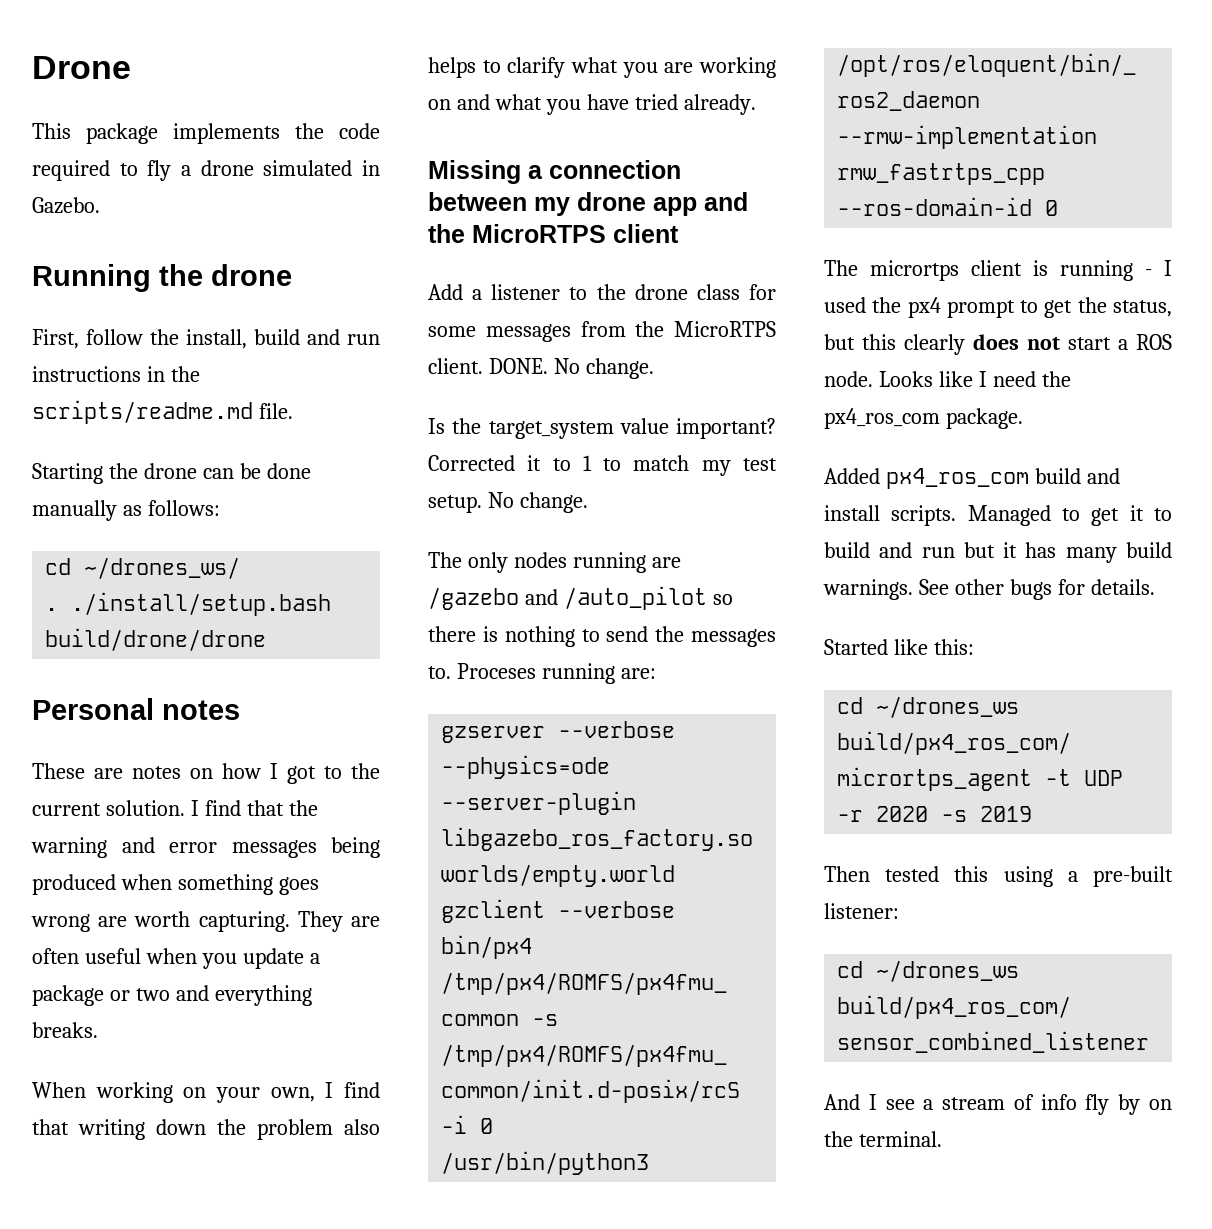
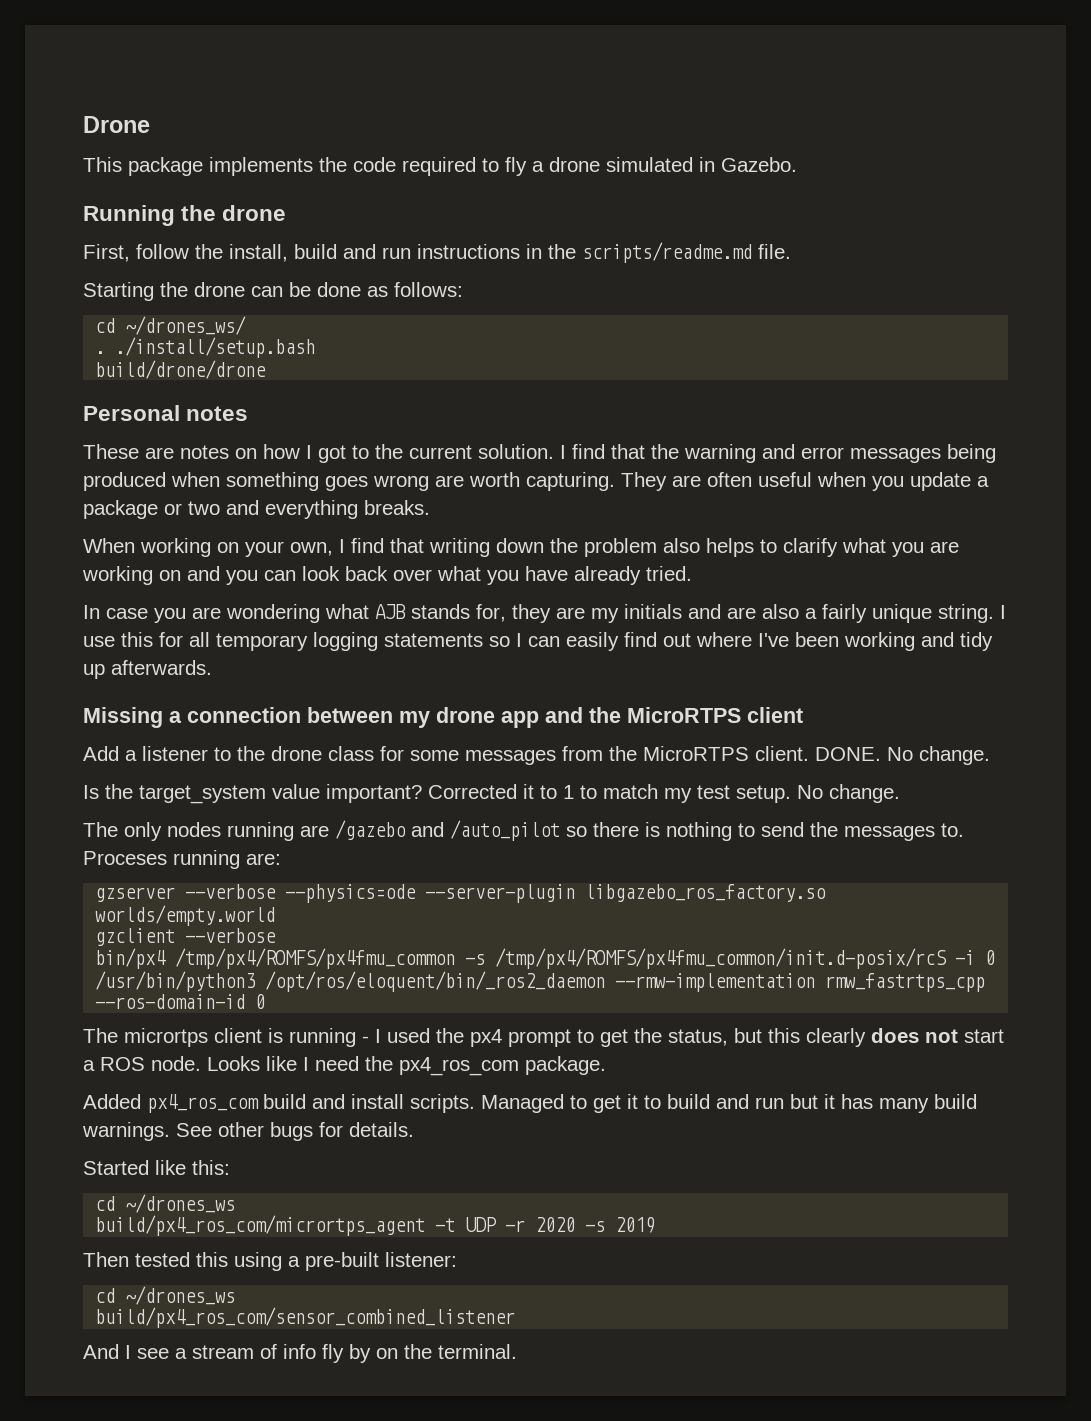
[32,500,117,521] manually -> (361, 289) none
[494,94,756,115] what you have tried already. -> [226,566,692,585] [83,604,1006,623] [83,632,993,651] [83,660,212,679] you can look back over what you have already tried. // In case you are wondering what AJB stands for, they are my initials and are also a fairly unique string. I use this for all temporary logging statements so I can easily find out where I've been working and tidy up afterwards.

